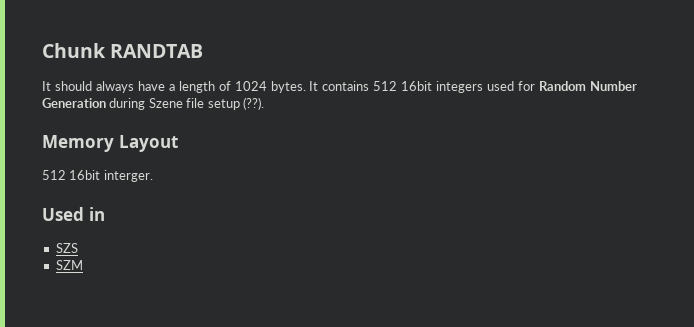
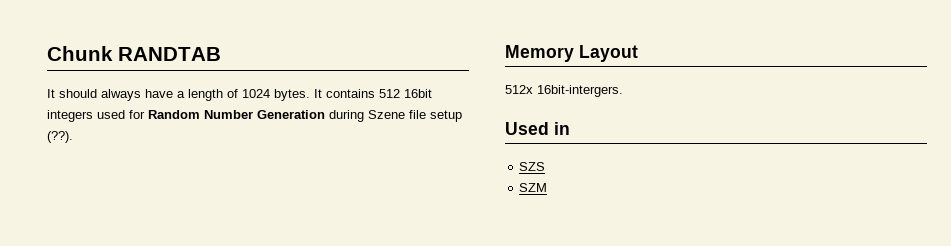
[42,170,153,182] 512 16bit interger. -> [505,85,623,97] 512x 16bit-intergers.

